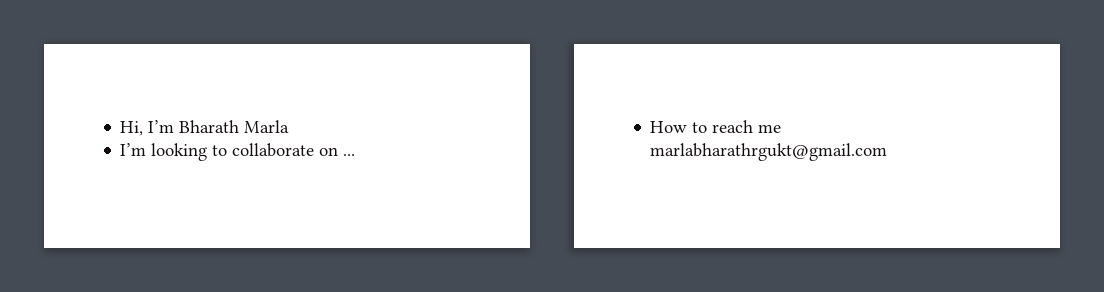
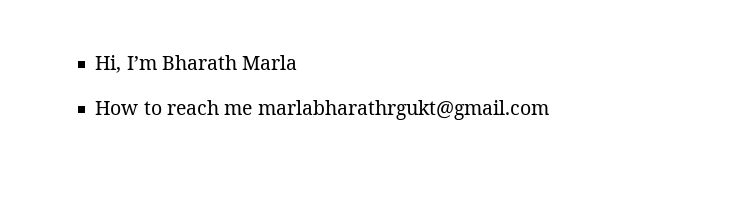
[120,143,356,161] // I’m looking to collaborate on ... -> (298, 62) none

